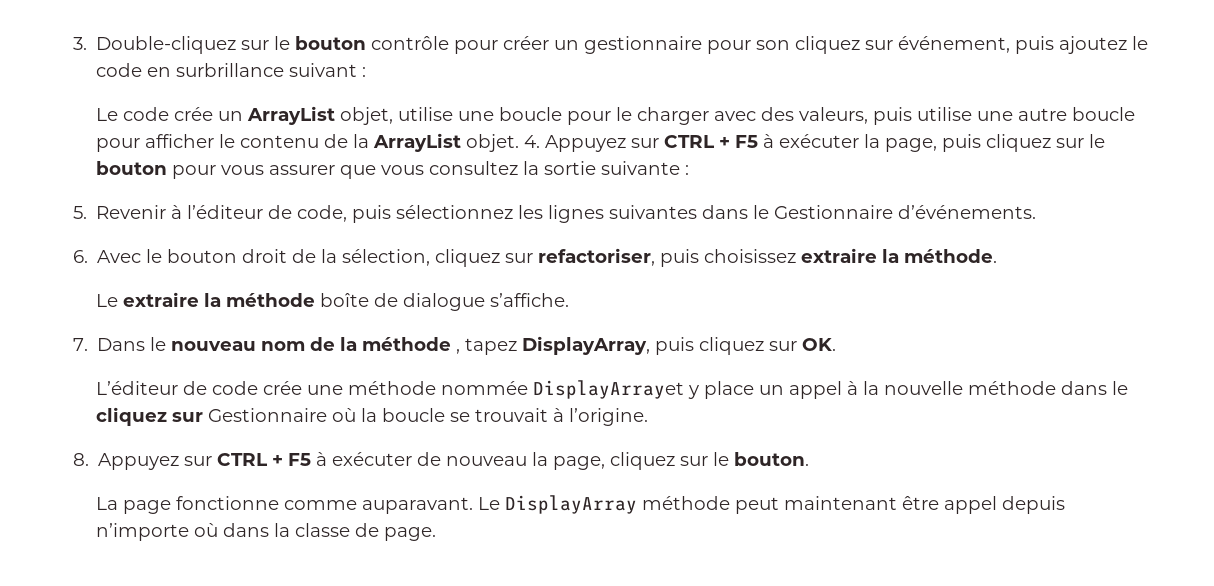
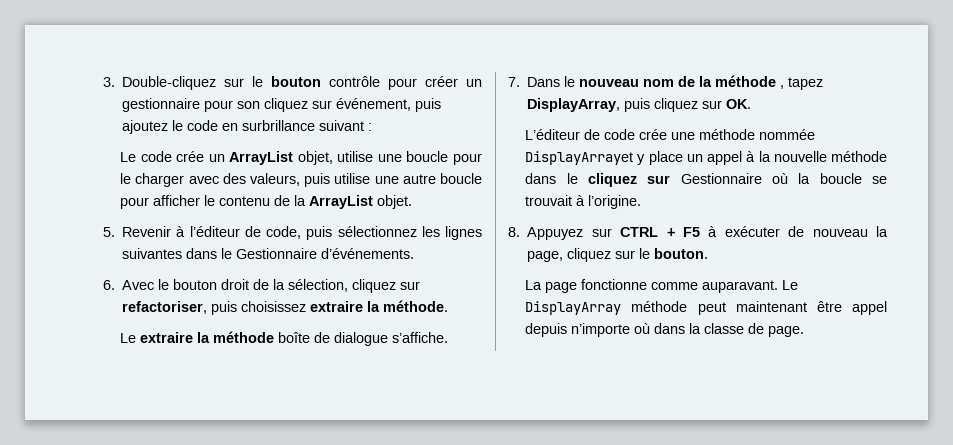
[523,134,1105,152] [95,161,689,179] 4. Appuyez sur CTRL + F5 à exécuter la page, puis cliquez sur le bouton pour vous assurer que vous consultez la sortie suivante : -> (413, 202) none

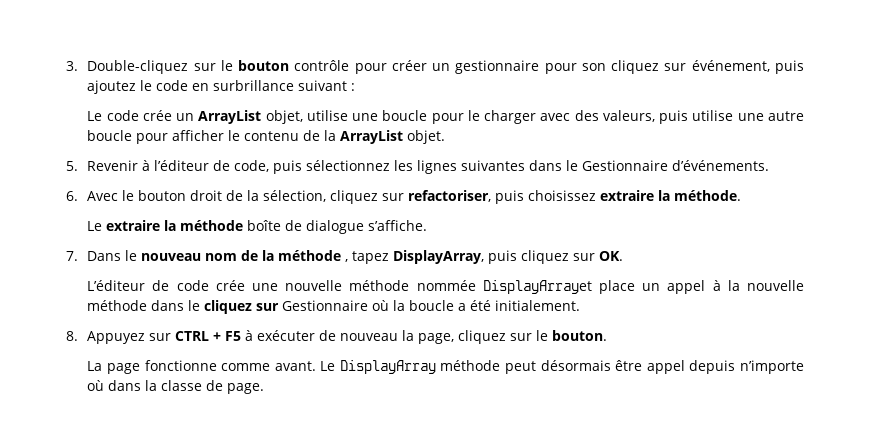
(696, 136) none -> [285,280,343,291] nouvelle
[637,154,646,165] y -> (592, 287) none
[872,176,887,184] [525,195,642,209] se trouvait à l’origine. -> [458,300,581,311] a été initialement.
[702,280,779,293] auparavant. -> [274,361,316,371] avant.
[735,301,807,312] maintenant -> [540,360,611,371] désormais

